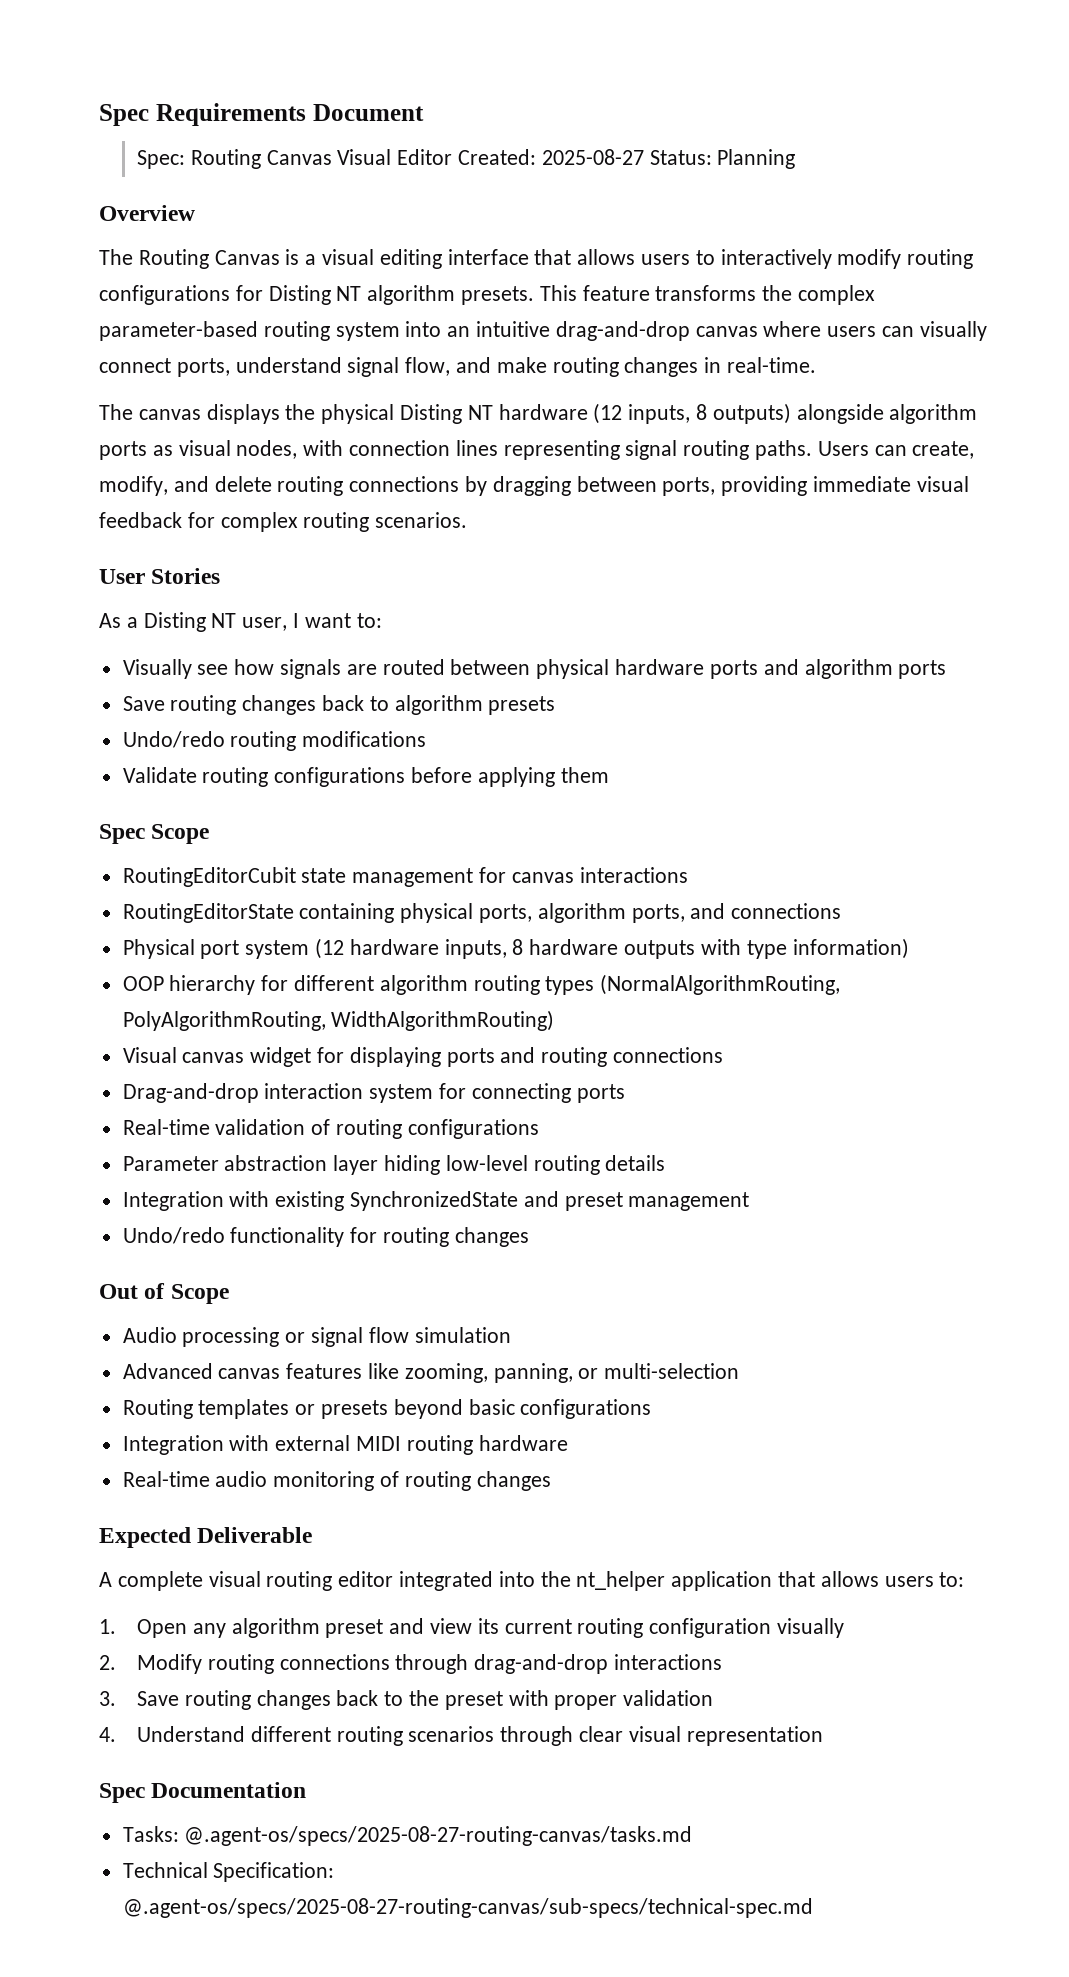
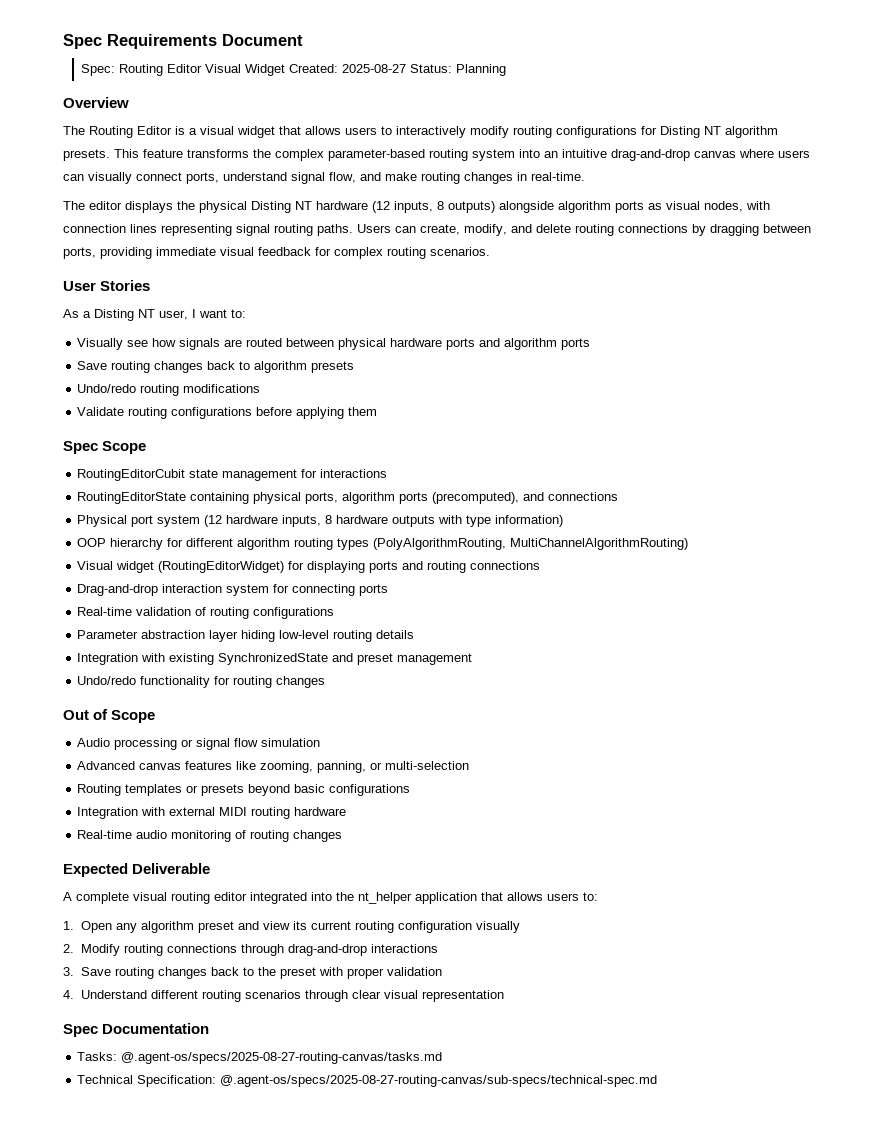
[266,149,453,165] Canvas Visual Editor -> [167,64,286,76] Editor Visual Widget
[214,250,280,265] Canvas -> [137,126,172,135] Editor
[379,249,529,269] editing interface -> [237,126,275,138] widget
[138,409,201,420] canvas -> [89,201,122,210] editor
[511,872,574,883] canvas -> (318, 473) none
[631,904,685,923] ports, -> [399,492,520,504] ports (precomputed),
[600,974,841,995] [122,1010,555,1031] [122,1047,312,1067] (NormalAlgorithmRouting, PolyAlgorithmRouting, WidthAlgorithmRouting) // Visual canvas widget -> [373,538,689,550] [77,561,285,573] (PolyAlgorithmRouting, MultiChannelAlgorithmRouting) // Visual widget (RoutingEditorWidget)

